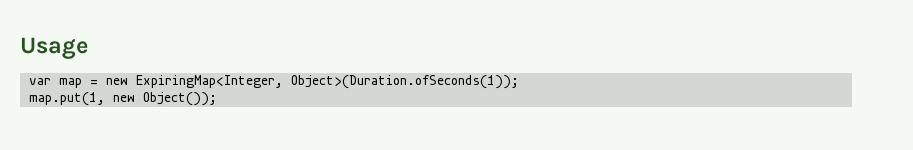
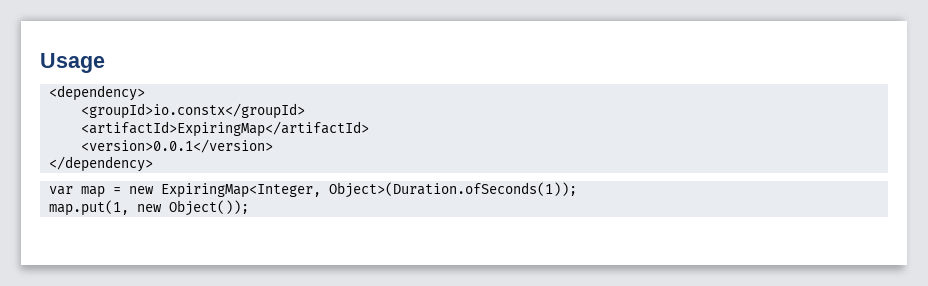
(88, 48) none -> [48,85,145,101] [80,103,305,119] [80,121,369,137] [80,139,273,153] [48,156,153,172] // <dependency> // <groupId>io.constx</groupId> // <artifactId>ExpiringMap</artifactId> // <version>0.0.1</version> // </dependency>

